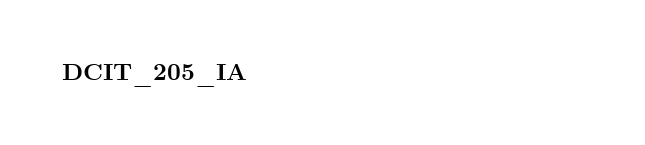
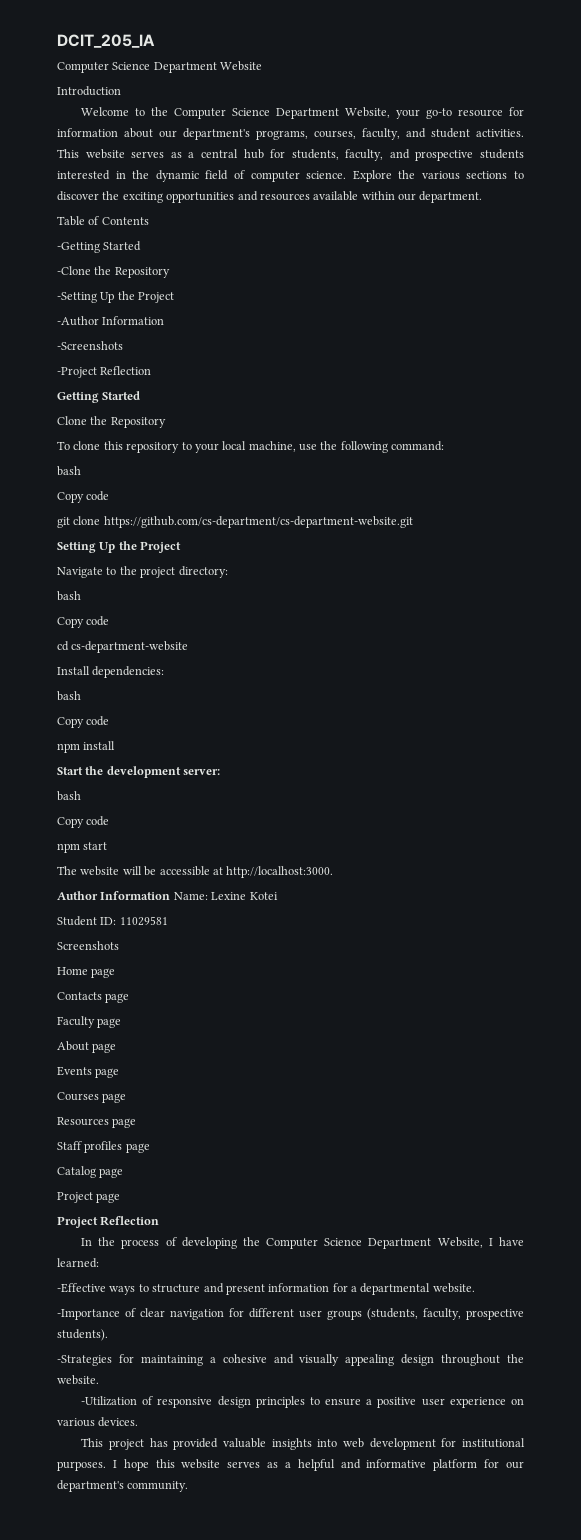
(247, 75) none -> [57,61,263,73] [57,86,121,96] [81,107,524,119] [57,128,524,140] [57,149,524,161] [57,170,524,182] [57,191,483,203] [57,216,149,226] [57,241,142,253] [57,266,170,278] [57,291,175,303] [57,316,165,326] [57,341,123,350] [57,366,152,378] [57,391,141,403] [57,416,166,428] [57,441,445,453] [57,466,81,476] [57,491,110,503] [57,516,413,528] [57,541,182,553] [57,566,228,578] [57,591,81,601] [57,616,110,628] [57,641,189,653] [57,666,165,678] [57,691,81,701] [57,716,110,728] [57,741,116,753] [57,766,221,778] [57,791,81,801] [57,816,110,828] [57,842,108,853] [57,866,334,878] [57,891,278,900] [57,916,168,926] [57,941,119,950] [57,967,116,978] [57,992,130,1003] [57,1016,122,1028] [57,1041,117,1053] [57,1066,120,1078] [57,1092,127,1103] [57,1117,137,1128] [57,1141,150,1153] [57,1166,124,1178] [57,1192,121,1203] [57,1216,160,1228] [81,1237,524,1249] [57,1258,99,1268] [57,1283,475,1295] [57,1308,524,1320] [57,1329,108,1341] [57,1354,524,1366] [57,1375,99,1385] [81,1396,525,1408] [57,1417,139,1427] [81,1438,525,1450] [57,1459,524,1471] [57,1480,189,1492] // Computer Science Department Website // Introduction // Welcome to the Computer Science Department Website, your go-to resource for information about our department's programs, courses, faculty, and student activities. This website serves as a central hub for students, faculty, and prospective students interested in the dynamic field of computer science. Explore the various sections to discover the exciting opportunities and resources available within our department. // Table of Contents // -Getting Started // -Clone the Repository // -Setting Up the Project // -Author Information // -Screenshots // -Project Reflection // Getting Started // Clone the Repository // To clone this repository to your local machine, use the following command: // bash // Copy code // git clone https://github.com/cs-department/cs-department-website.git // Setting Up the Project // Navigate to the project directory: // bash // Copy code // cd cs-department-website // Install dependencies: // bash // Copy code // npm install // Start the development server: // bash // Copy code // npm start // The website will be accessible at http://localhost:3000. // Author Information Name: Lexine Kotei // Student ID: 11029581 // Screenshots // Home page // Contacts page // Faculty page // About page // Events page // Courses page // Resources page // Staff profiles page // Catalog page // Project page // Project Reflection // In the process of developing the Computer Science Department Website, I have learned: // -Effective ways to structure and present information for a departmental website. // -Importance of clear navigation for different user groups (students, faculty, prospective students). // -Strategies for maintaining a cohesive and visually appealing design throughout the website. // -Utilization of responsive design principles to ensure a positive user experience on various devices. // This project has provided valuable insights into web development for institutional purposes. I hope this website serves as a helpful and informative platform for our department's community.

